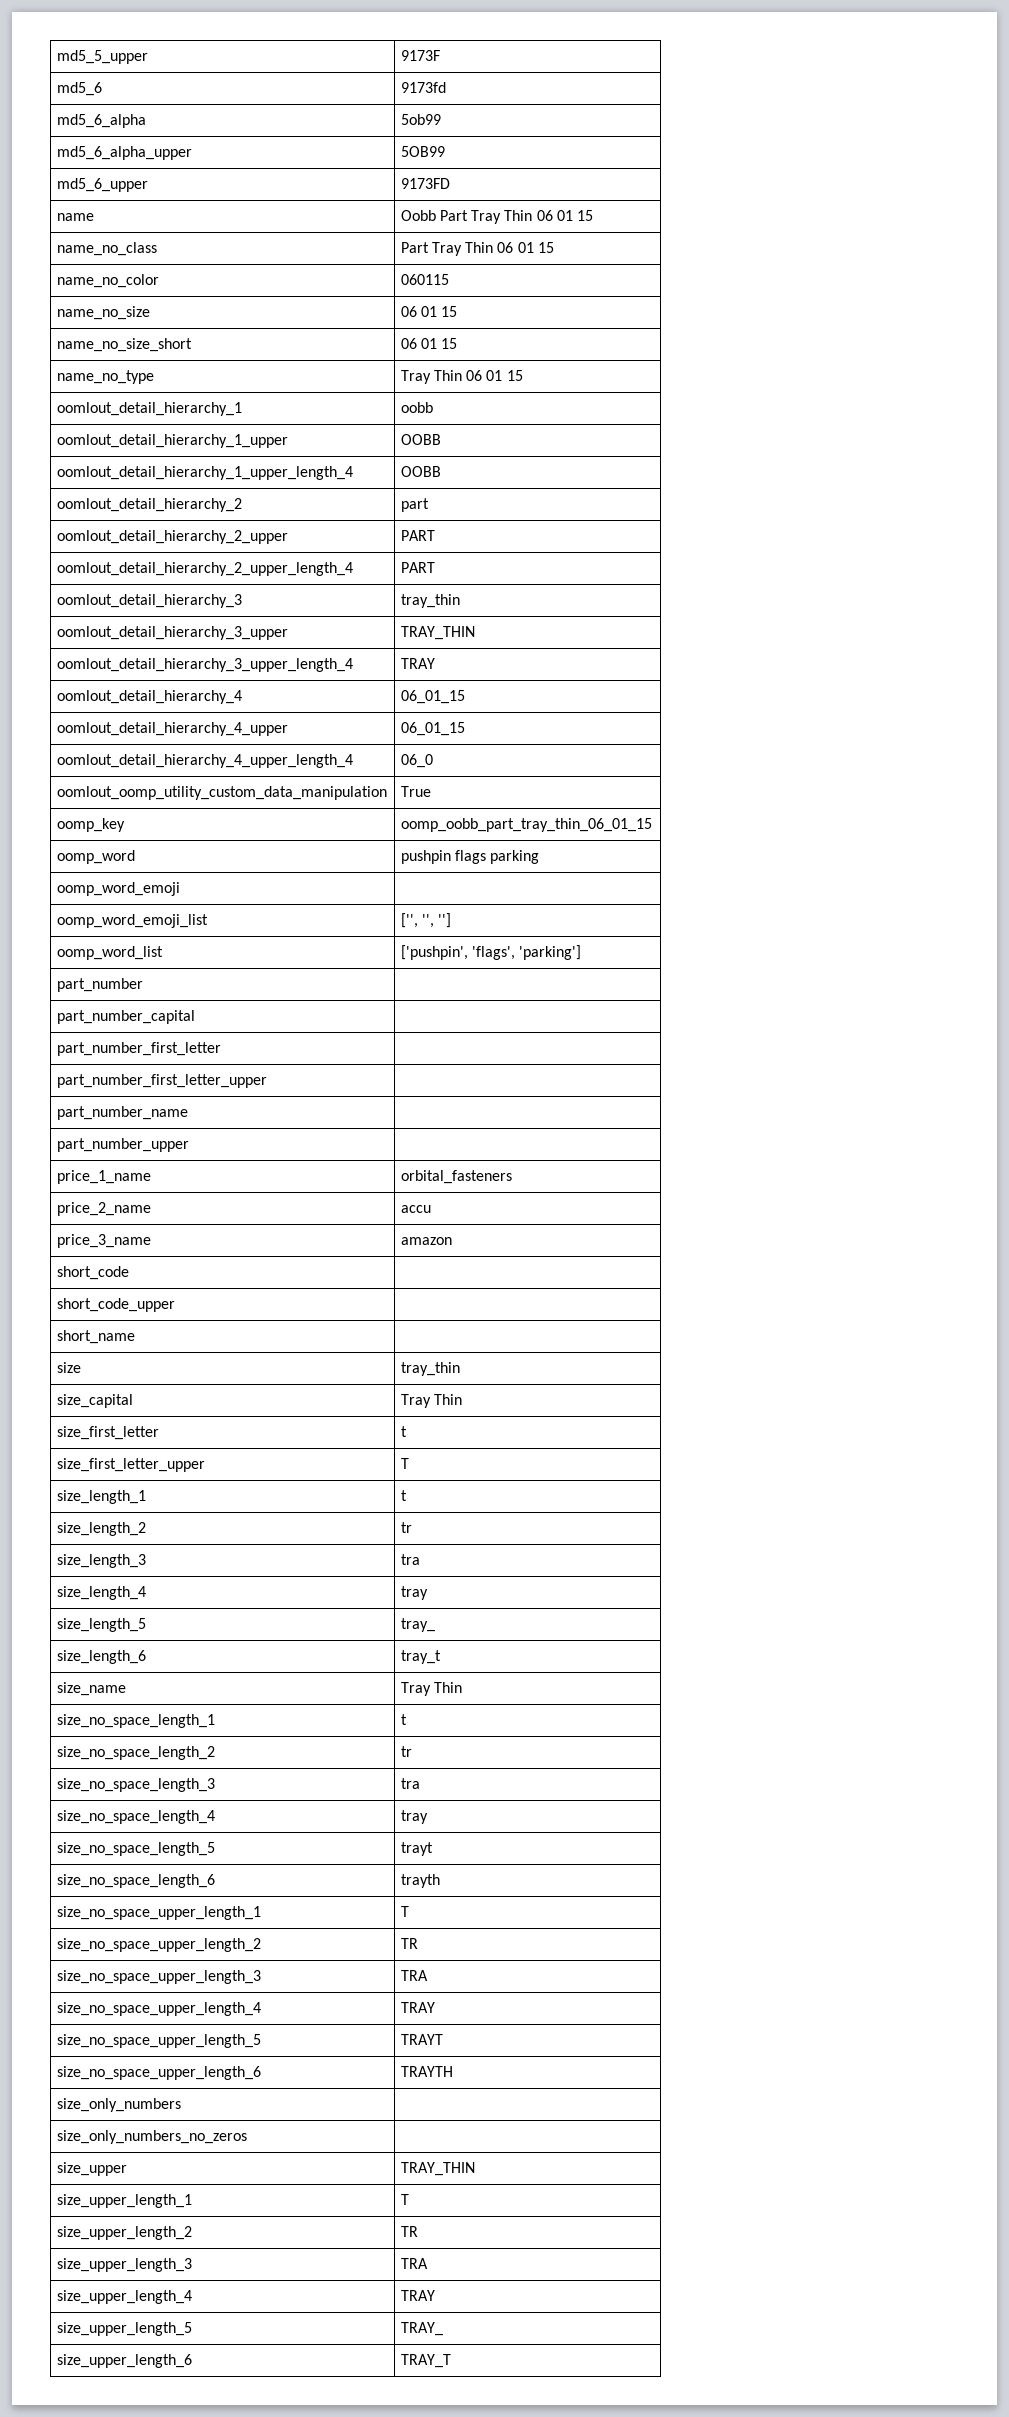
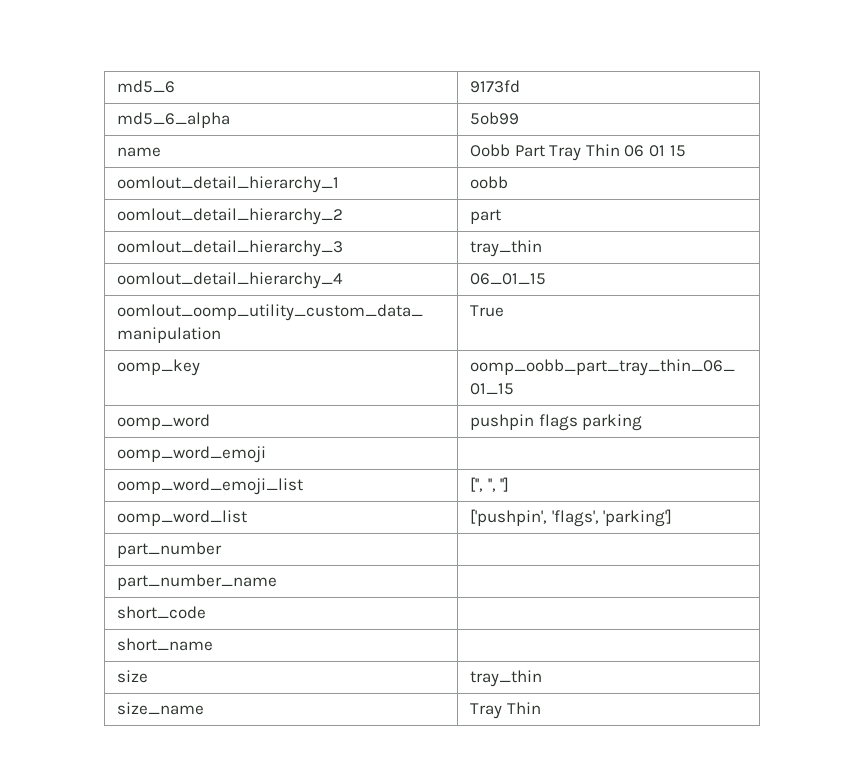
[56,50,148,64] [400,50,440,61] md5_5_upper | 9173F // -> (117, 86) none
[56,146,192,160] [400,146,445,157] [56,178,148,192] [400,178,450,189] // md5_6_alpha_upper | 5OB99 // md5_6_upper | 9173FD -> (520, 118) none
[56,242,157,256] [400,242,554,256] [56,274,159,288] [400,274,449,285] [56,306,150,320] [400,306,458,317] [56,338,192,352] [400,338,458,349] [56,370,154,384] [400,370,523,384] [56,402,242,416] [400,402,433,413] [56,434,288,448] [400,434,441,445] [56,466,353,480] [400,466,441,477] [56,498,242,512] [400,498,429,512] [56,530,288,544] [400,530,435,541] [56,562,353,576] [400,562,435,573] [56,594,242,608] [400,594,460,608] [56,626,288,640] [400,626,475,640] [56,658,353,672] [400,658,435,669] [56,690,242,704] [400,690,465,704] [56,722,288,736] [400,722,465,736] [56,754,353,768] [400,754,433,768] name_no_class | Part Tray Thin 06 01 15 // name_no_color | 060115 // name_no_size | 06 01 15 // name_no_size_short | 06 01 15 // name_no_type | Tray Thin 06 01 15 // oomlout_detail_hierarchy_1 | oobb // oomlout_detail_hierarchy_1_upper | OOBB // oomlout_detail_hierarchy_1_upper_length_4 | OOBB // oomlout_detail_hierarchy_2 | part // oomlout_detail_hierarchy_2_upper | PART // oomlout_detail_hierarchy_2_upper_length_4 | PART // oomlout_detail_hierarchy_3 | tray_thin // oomlout_detail_hierarchy_3_upper | TRAY_THIN // oomlout_detail_hierarchy_3_upper_length_4 | TRAY // oomlout_detail_hierarchy_4 | 06_01_15 // oomlout_detail_hierarchy_4_upper | 06_01_15 // oomlout_detail_hierarchy_4_upper_length_4 | 06_0 -> [117,176,340,193] [470,176,509,189] [117,208,344,225] [470,209,502,224] [117,240,344,257] [470,240,543,257] [117,272,344,289] [470,273,547,285] oomlout_detail_hierarchy_1 | oobb // oomlout_detail_hierarchy_2 | part // oomlout_detail_hierarchy_3 | tray_thin // oomlout_detail_hierarchy_4 | 06_01_15
[56,1010,195,1024] [56,1042,221,1056] [56,1074,267,1088] [56,1106,188,1120] [56,1138,189,1152] [56,1170,151,1184] [400,1170,512,1184] [56,1202,151,1216] [400,1205,431,1213] [56,1234,151,1248] [400,1237,452,1245] part_number_capital | // part_number_first_letter | // part_number_first_letter_upper | // part_number_name | // part_number_upper | // price_1_name | orbital_fasteners // price_2_name | accu // price_3_name | amazon -> [117,574,278,590] part_number_name |
[56,1298,175,1312] // short_code_upper | -> (207, 612) none
[56,1394,133,1408] [400,1394,462,1408] [56,1426,159,1440] [400,1426,407,1437] [56,1458,205,1472] [400,1458,409,1469] [56,1490,146,1504] [400,1490,407,1501] [56,1522,146,1536] [400,1522,412,1533] [56,1554,146,1568] [400,1554,420,1565] [56,1586,146,1600] [400,1586,428,1600] [56,1618,146,1632] [400,1618,435,1632] [56,1650,146,1664] [400,1650,441,1664] [56,1682,126,1696] [400,1682,462,1696] [56,1714,215,1728] [400,1714,407,1725] [56,1746,215,1760] [400,1746,412,1757] [56,1778,215,1792] [400,1778,420,1789] [56,1810,215,1824] [400,1810,428,1824] [56,1842,215,1856] [400,1842,433,1856] [56,1874,215,1888] [400,1874,440,1888] [56,1906,261,1920] [400,1906,409,1917] [56,1938,261,1952] [400,1938,418,1949] [56,1970,261,1984] [400,1970,428,1981] [56,2002,261,2016] [400,2002,435,2013] [56,2034,261,2048] [400,2034,443,2045] [56,2066,261,2080] [400,2066,453,2077] [56,2098,181,2112] [56,2130,247,2144] [56,2162,127,2176] [400,2162,475,2176] [56,2194,192,2208] [400,2194,409,2205] [56,2226,192,2240] [400,2226,418,2237] [56,2258,192,2272] [400,2258,428,2269] [56,2290,192,2304] [400,2290,435,2301] [56,2322,192,2336] [400,2322,443,2336] [56,2354,192,2368] [400,2354,451,2368] size_capital | Tray Thin // size_first_letter | t // size_first_letter_upper | T // size_length_1 | t // size_length_2 | tr // size_length_3 | tra // size_length_4 | tray // size_length_5 | tray_ // size_length_6 | tray_t // size_name | Tray Thin // size_no_space_length_1 | t // size_no_space_length_2 | tr // size_no_space_length_3 | tra // size_no_space_length_4 | tray // size_no_space_length_5 | trayt // size_no_space_length_6 | trayth // size_no_space_upper_length_1 | T // size_no_space_upper_length_2 | TR // size_no_space_upper_length_3 | TRA // size_no_space_upper_length_4 | TRAY // size_no_space_upper_length_5 | TRAYT // size_no_space_upper_length_6 | TRAYTH // size_only_numbers | // size_only_numbers_no_zeros | // size_upper | TRAY_THIN // size_upper_length_1 | T // size_upper_length_2 | TR // size_upper_length_3 | TRA // size_upper_length_4 | TRAY // size_upper_length_5 | TRAY_ // size_upper_length_6 | TRAY_T -> [117,702,205,715] [470,702,541,719] size_name | Tray Thin

